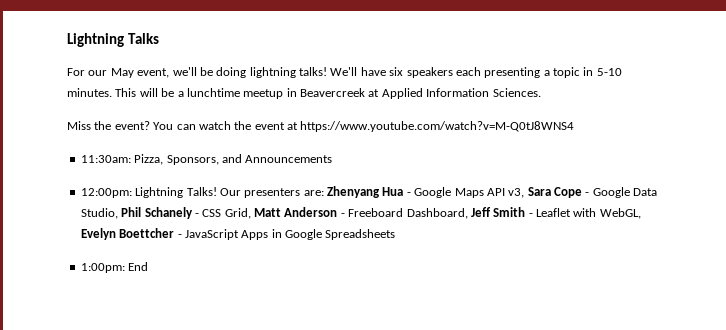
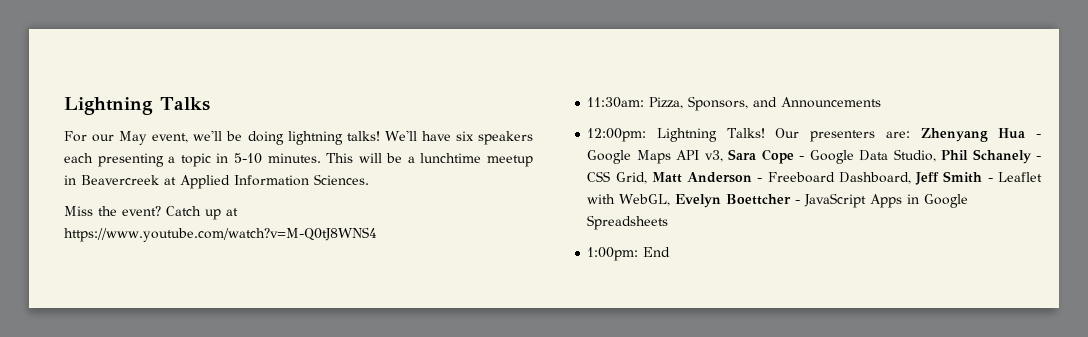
[153,121,285,130] You can watch the event -> [166,206,221,220] Catch up

